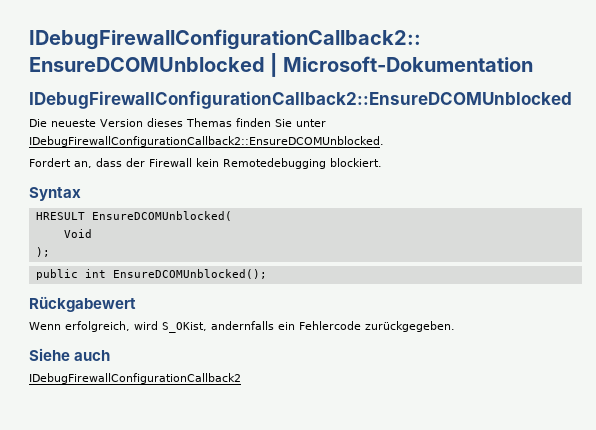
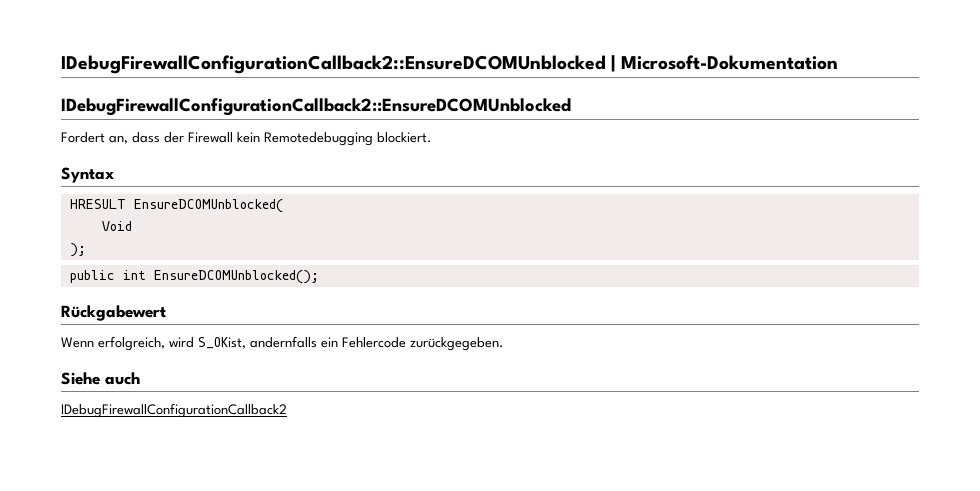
[29,118,326,127] [29,136,384,147] // Die neueste Version dieses Themas finden Sie unter IDebugFirewallConfigurationCallback2::EnsureDCOMUnblocked. -> (571, 107) none

